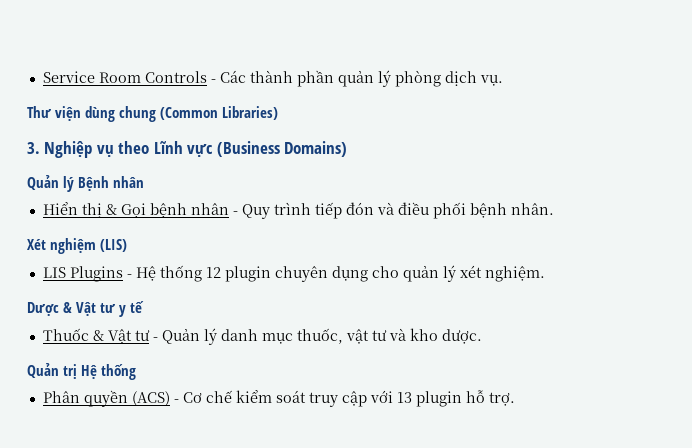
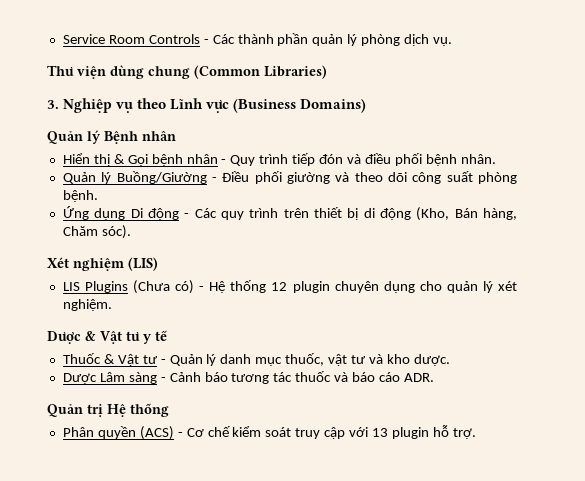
(554, 209) none -> [62,171,517,184] [62,190,98,202] [62,206,517,221] [62,225,131,239] // Quản lý Buồng/Giường - Điều phối giường và theo dõi công suất phòng bệnh. // Ứng dụng Di động - Các quy trình trên thiết bị di động (Kho, Bán hàng, Chăm sóc).
(123, 274) none -> [133,280,195,294] (Chưa có)
(482, 336) none -> [62,371,434,384] // Dược Lâm sàng - Cảnh báo tương tác thuốc và báo cáo ADR.

